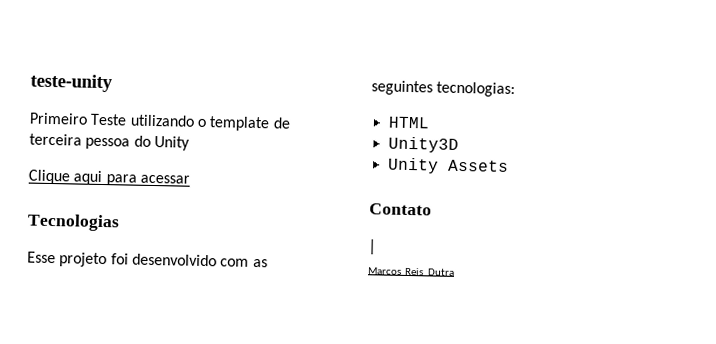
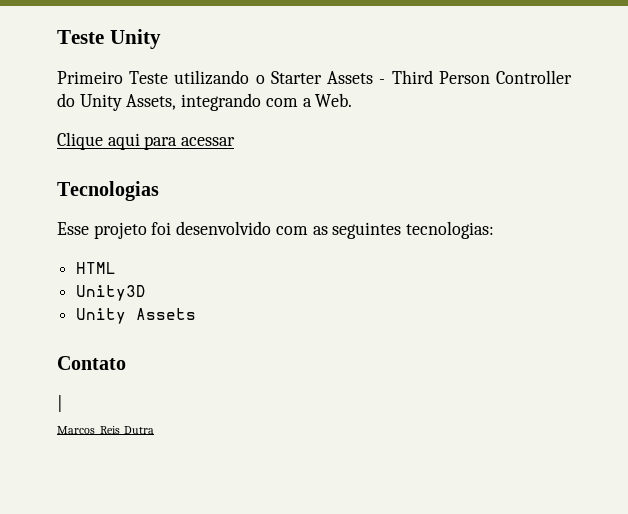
[30,73,113,93] teste-unity -> [57,29,161,49] Teste Unity
[209,116,291,132] [29,133,190,151] template de terceira pessoa do Unity -> [270,70,572,84] [57,93,353,111] Starter Assets - Third Person Controller do Unity Assets, integrando com a Web.

